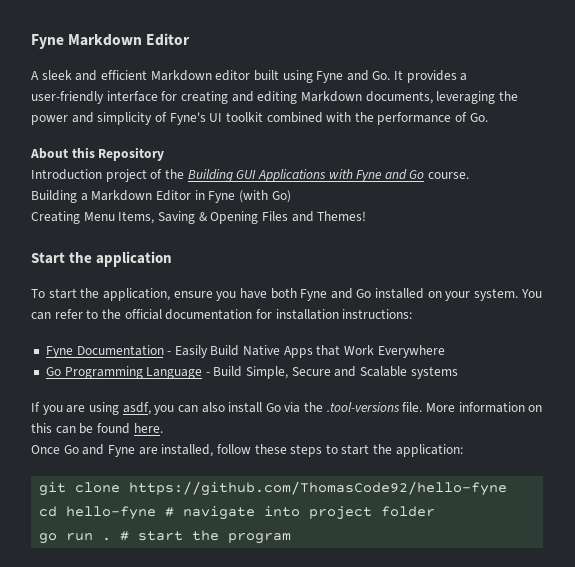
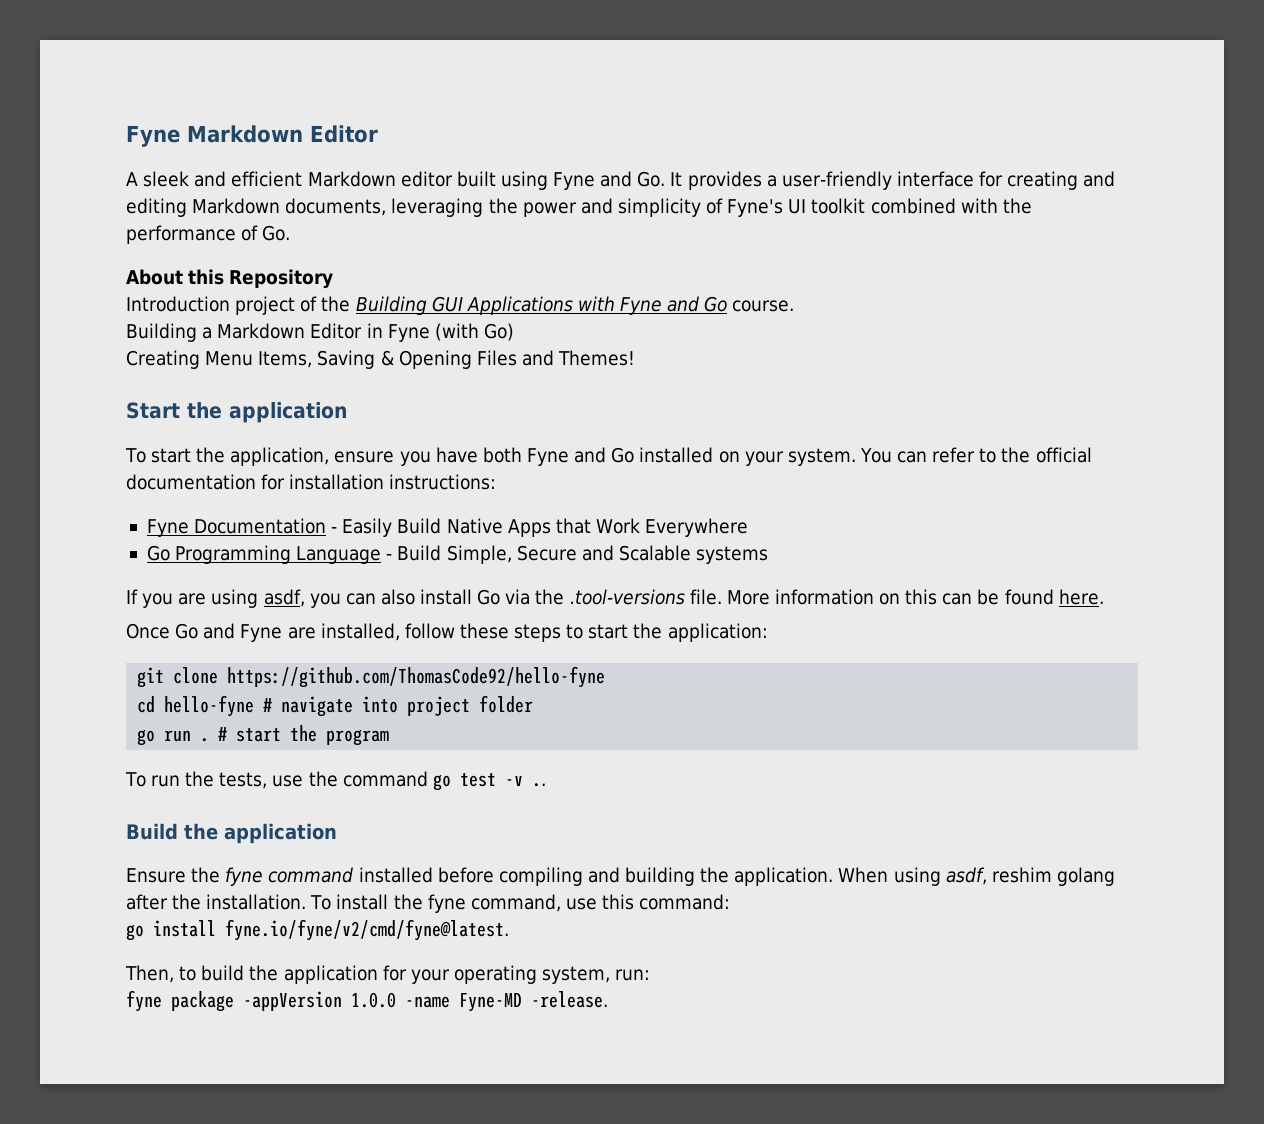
(292, 538) none -> [125,771,546,791] [126,823,337,844] [126,867,1115,886] [126,894,731,913] [126,919,509,941] [125,965,651,984] [126,990,608,1012] // To run the tests, use the command go test -v .. // Build the application // Ensure the fyne command installed before compiling and building the application. When using asdf, reshim golang after the installation. To install the fyne command, use this command: // go install fyne.io/fyne/v2/cmd/fyne@latest. // Then, to build the application for your operating system, run: // fyne package -appVersion 1.0.0 -name Fyne-MD -release.

